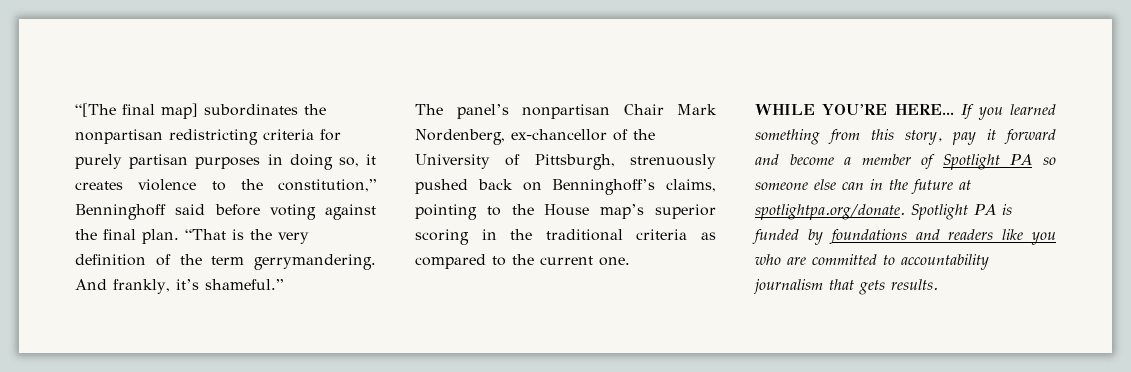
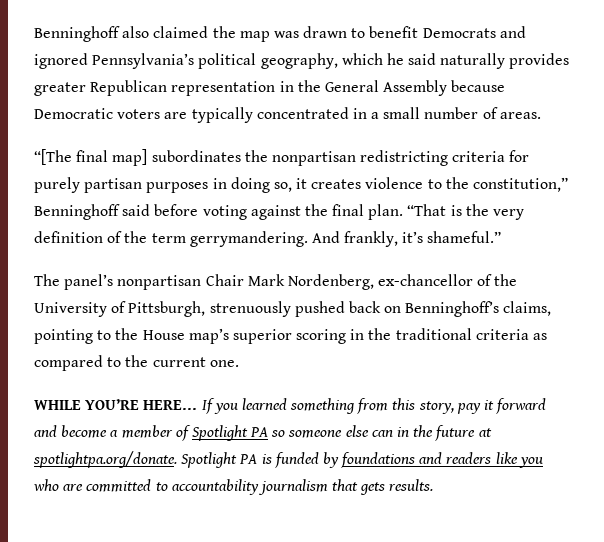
(75, 110) none -> [34,26,526,42] [34,53,570,69] [34,80,506,96] [34,107,541,123] Benninghoff also claimed the map was drawn to benefit Democrats and ignored Pennsylvania’s political geography, which he said naturally provides greater Republican representation in the General Assembly because Democratic voters are typically concentrated in a small number of areas. //

